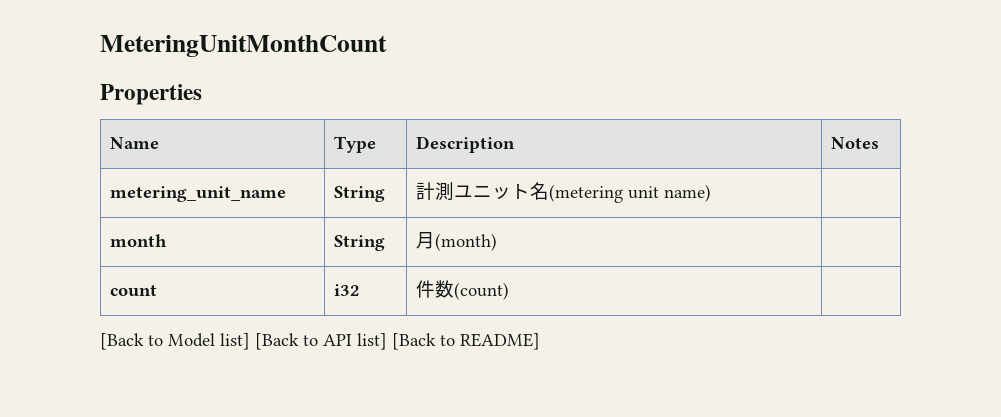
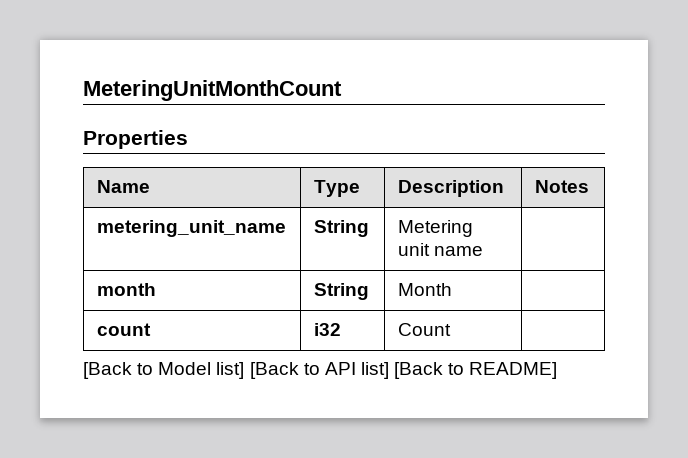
[415,182,711,203] 計測ユニット名(metering unit name) -> [397,220,473,237] [397,243,483,256] Metering unit name
[415,232,497,251] 月(month) -> [397,283,452,296] Month
[415,280,509,300] 件数(count) -> [397,323,451,336] Count

